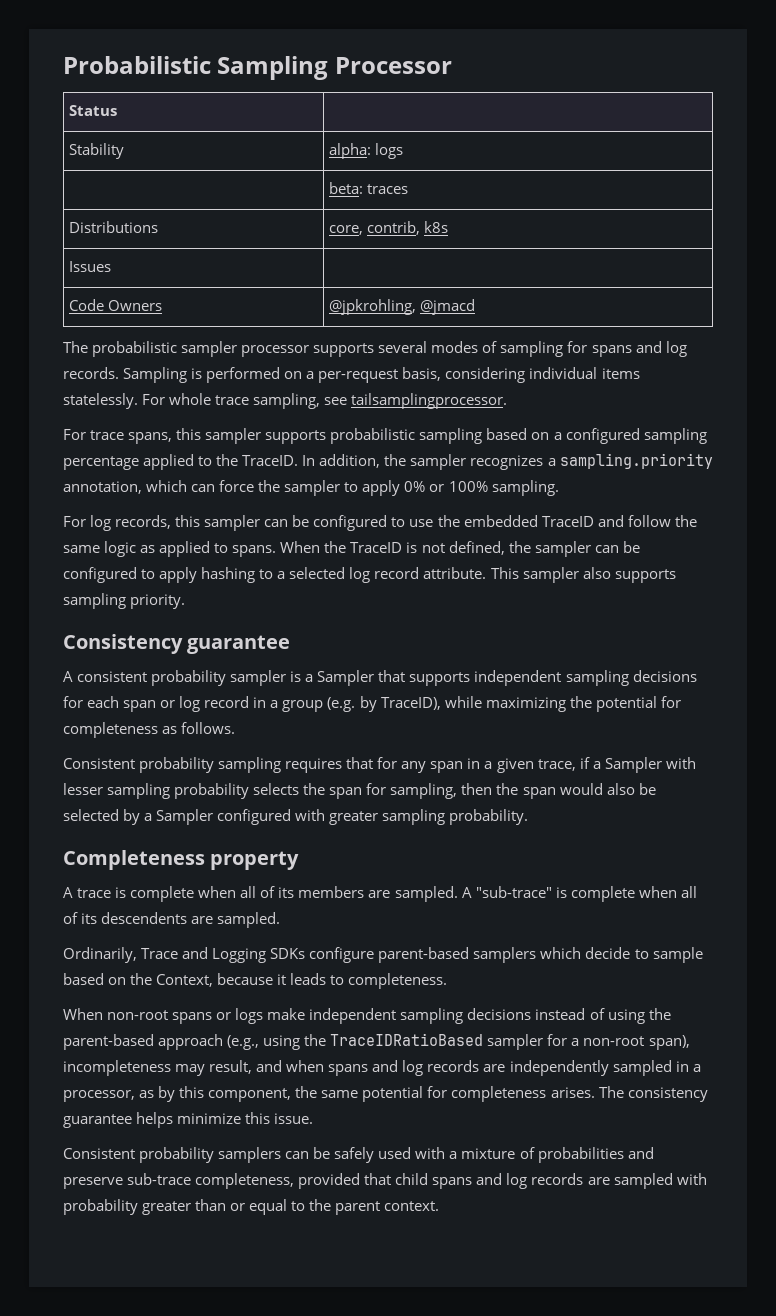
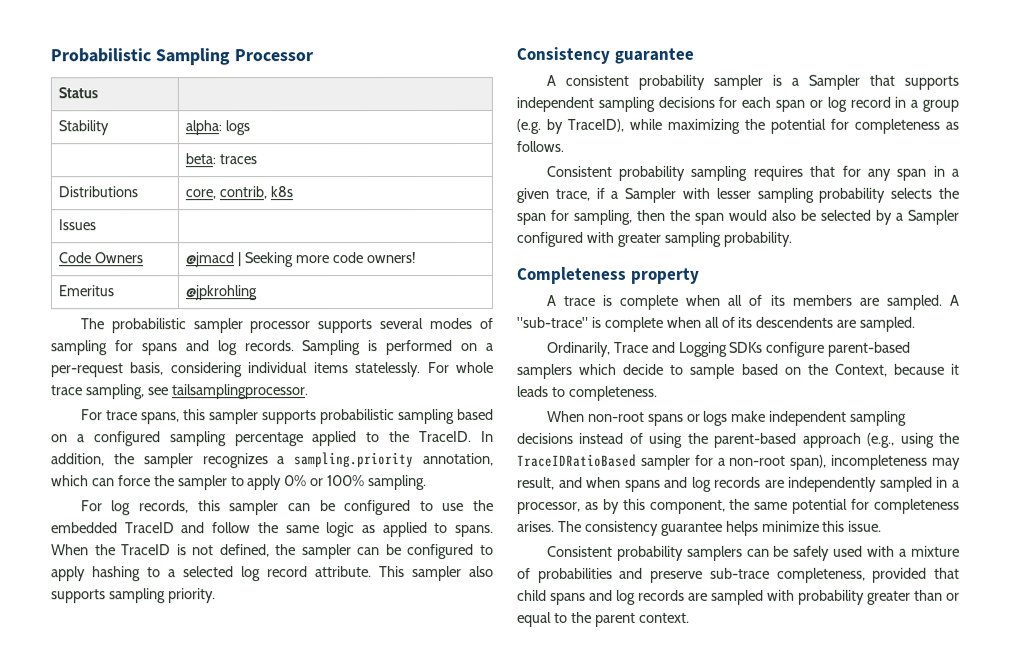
[329,299,417,315] @jpkrohling, -> (144, 258) none
(476, 307) none -> [237,252,416,268] [58,285,115,297] [185,285,258,301] | Seeking more code owners! // Emeritus | @jpkrohling

